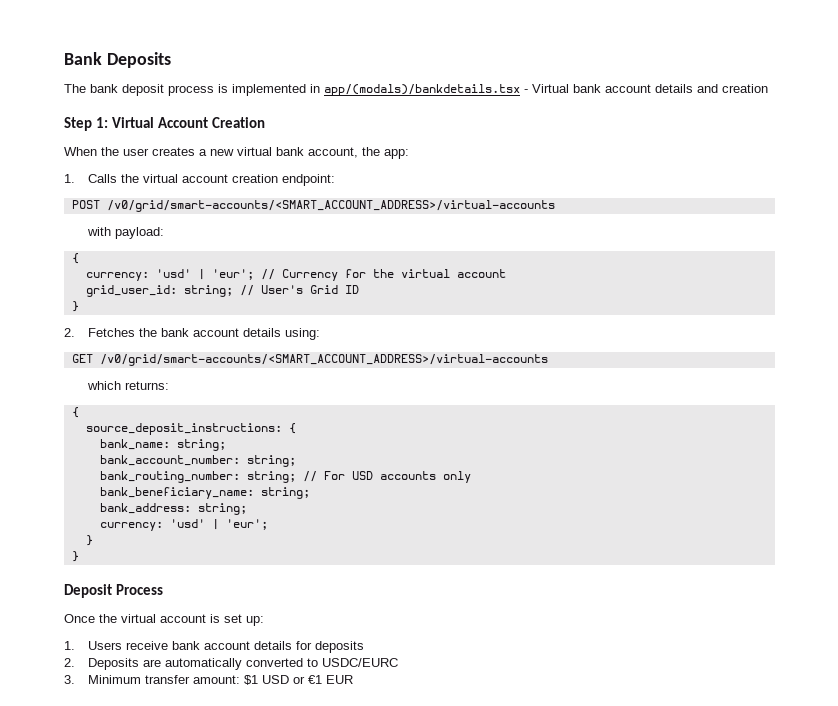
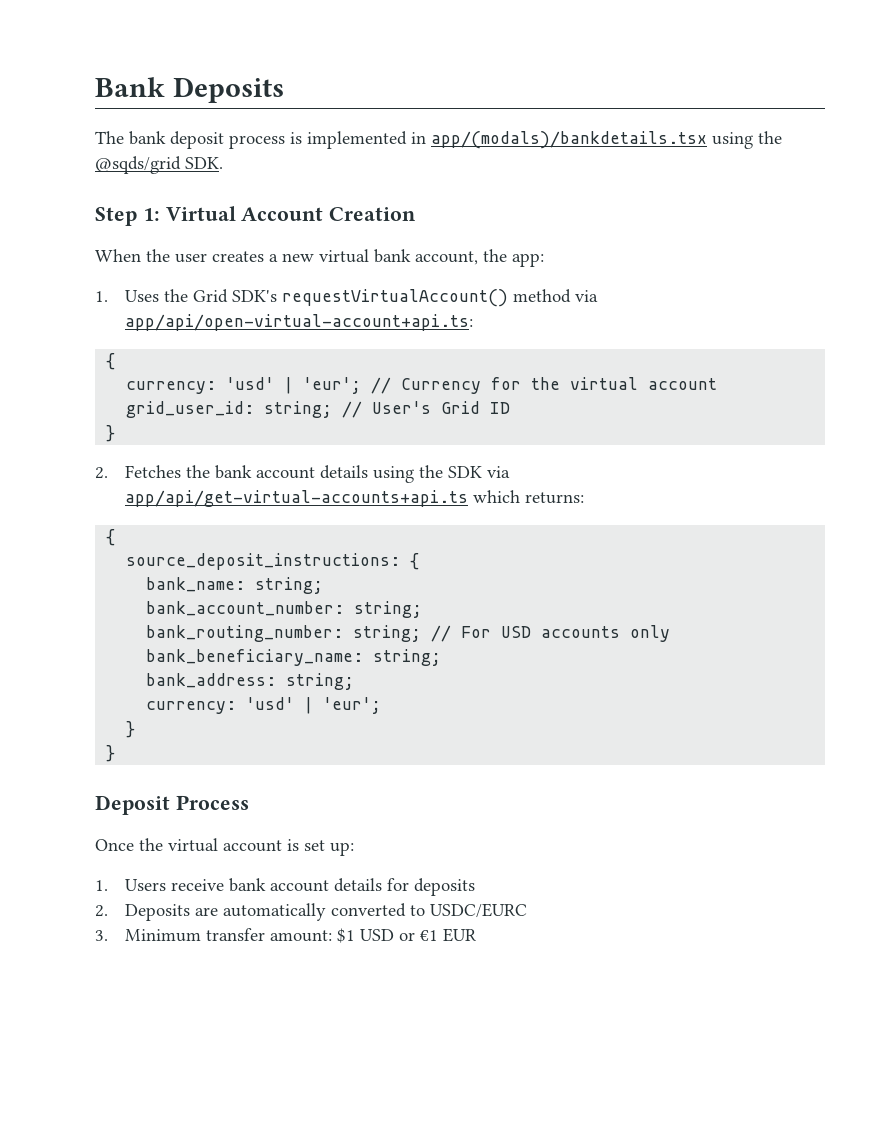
[524,84,768,93] - Virtual bank account details and creation -> [712,131,782,149] [95,156,223,174] using the @sqds/grid SDK.
[88,174,336,186] [71,200,555,212] [87,227,165,239] Calls the virtual account creation endpoint: // POST /v0/grid/smart-accounts/<SMART_ACCOUNT_ADDRESS>/virtual-accounts // with payload: -> [125,289,599,307] [125,314,474,331] Uses the Grid SDK's requestVirtualAccount() method via app/api/open-virtual-account+api.ts:
[285,328,321,340] [71,354,548,366] using: // GET /v0/grid/smart-accounts/<SMART_ACCOUNT_ADDRESS>/virtual-accounts // -> [373,465,511,483] [125,490,469,507] using the SDK via app/api/get-virtual-accounts+api.ts

